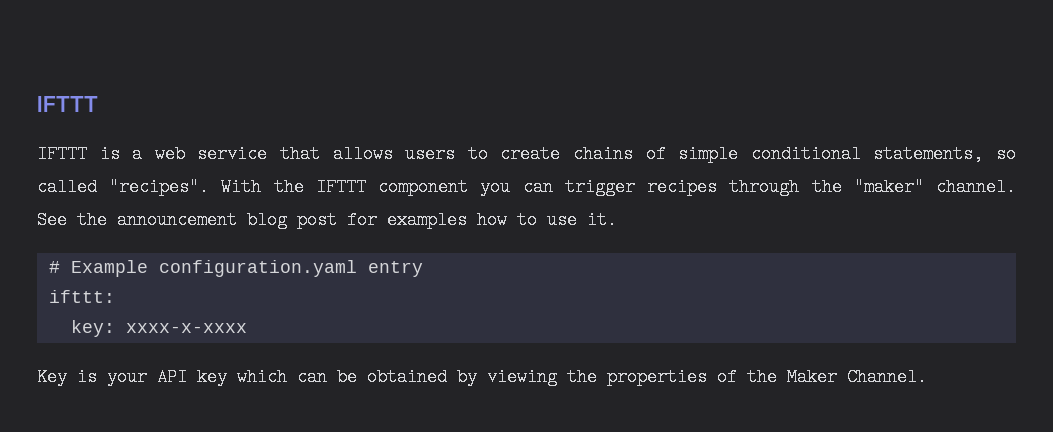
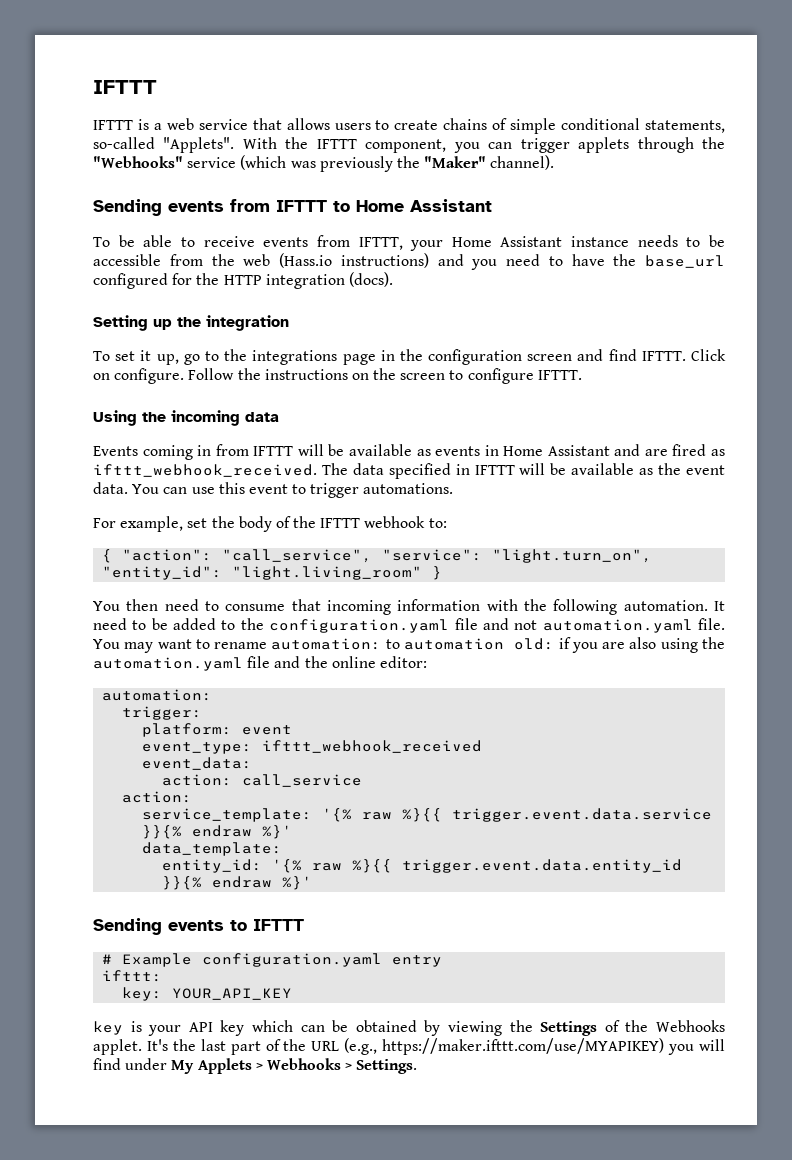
[996,145,1017,163] [37,178,210,196] so called "recipes". -> [93,137,235,153] so-called "Applets".
[378,178,469,196] component -> [365,139,447,153] component,
[647,178,718,196] recipes -> [578,137,630,153] applets
[853,178,1017,196] [37,211,617,229] "maker" channel. See the announcement blog post for examples how to use it. -> [93,155,555,172] [93,199,492,216] [93,235,725,251] [93,253,725,270] [93,272,393,289] [93,315,289,331] [93,349,726,365] [93,368,582,384] [93,410,279,426] [93,444,725,460] [93,463,725,479] [93,482,454,498] [93,516,447,532] [102,549,653,563] [102,566,443,580] [93,599,725,615] [93,618,725,633] [93,637,725,653] [93,656,427,671] [102,689,213,701] [122,706,203,720] [142,723,293,737] [142,740,483,754] [142,757,253,770] [162,774,363,787] [122,791,193,803] [142,808,713,822] [142,825,293,839] [142,842,283,856] [162,859,683,873] [162,876,313,890] [93,918,304,935] "Webhooks" service (which was previously the "Maker" channel). // Sending events from IFTTT to Home Assistant // To be able to receive events from IFTTT, your Home Assistant instance needs to be accessible from the web (Hass.io instructions) and you need to have the base_url configured for the HTTP integration (docs). // Setting up the integration // To set it up, go to the integrations page in the configuration screen and find IFTTT. Click on configure. Follow the instructions on the screen to configure IFTTT. // Using the incoming data // Events coming in from IFTTT will be available as events in Home Assistant and are fired as ifttt_webhook_received. The data specified in IFTTT will be available as the event data. You can use this event to trigger automations. // For example, set the body of the IFTTT webhook to: // { "action": "call_service", "service": "light.turn_on", "entity_id": "light.living_room" } // You then need to consume that incoming information with the following automation. It need to be added to the configuration.yaml file and not automation.yaml file. You may want to rename automation: to automation old: if you are also using the automation.yaml file and the online editor: // automation: // trigger: // platform: event // event_type: ifttt_webhook_received // event_data: // action: call_service // action: // service_template: '{% raw %}{{ trigger.event.data.service }}{% endraw %}' // data_template: // entity_id: '{% raw %}{{ trigger.event.data.entity_id }}{% endraw %}' // Sending events to IFTTT
[125,323,247,333] [37,368,67,386] xxxx-x-xxxx // Key -> [172,988,293,1000] [93,1021,123,1035] YOUR_API_KEY // key
[607,368,927,386] properties of the Maker Channel. -> [540,1020,726,1036] [93,1038,725,1055] [93,1058,418,1074] Settings of the Webhooks applet. It's the last part of the URL (e.g., https://maker.ifttt.com/use/MYAPIKEY) you will find under My Applets > Webhooks > Settings.

